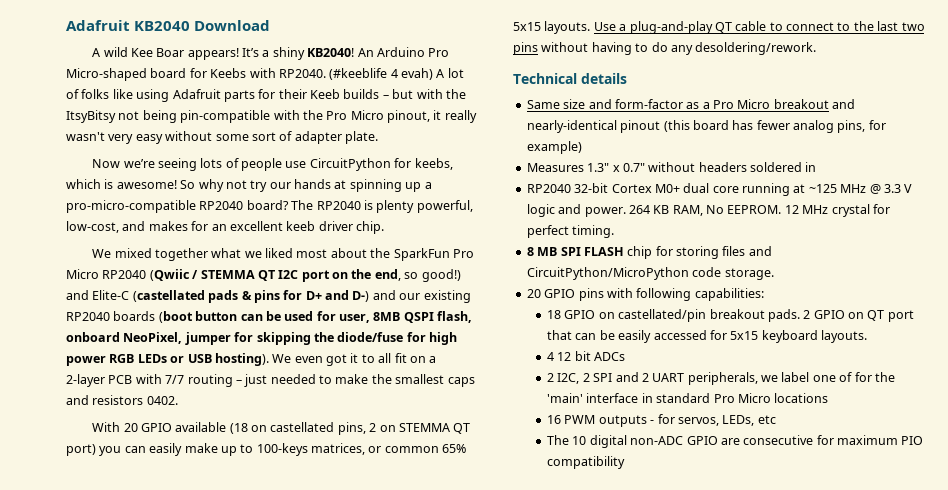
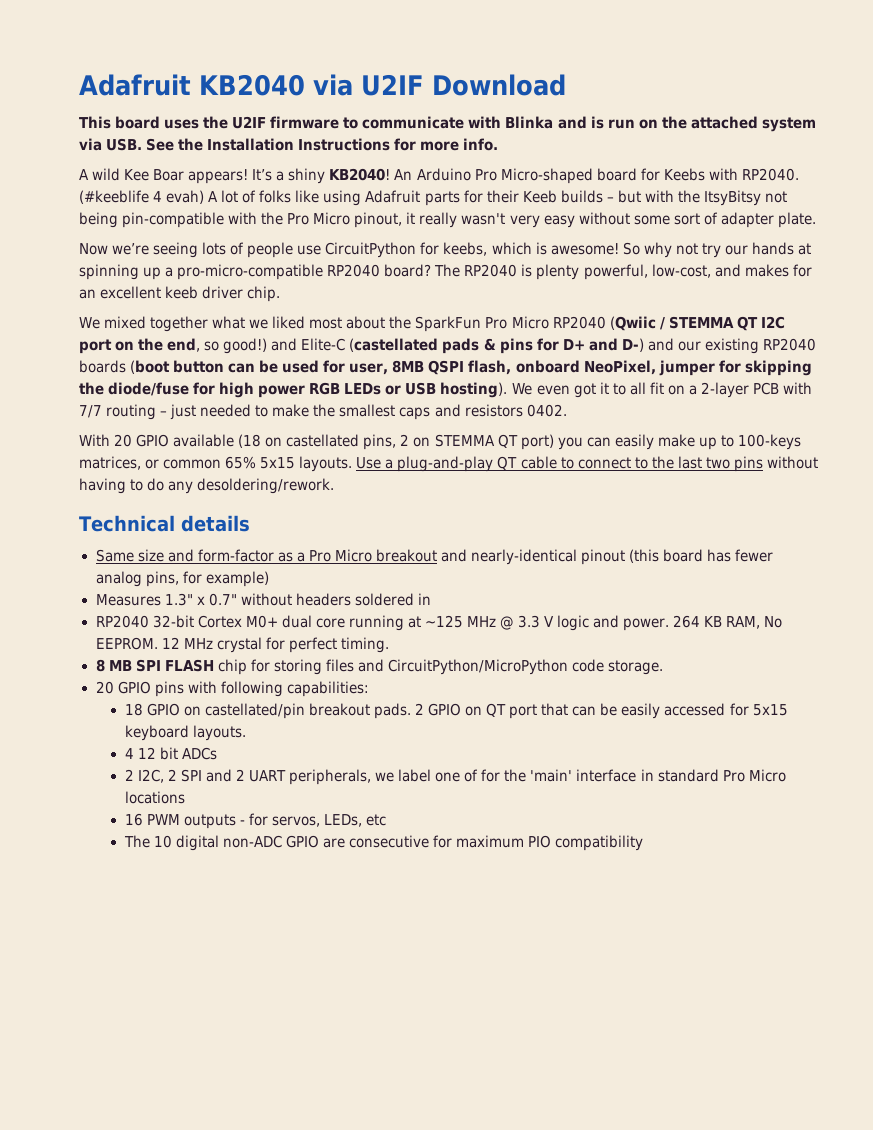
(191, 26) none -> [313,74,424,96] via U2IF
(271, 25) none -> [79,116,816,132] [79,138,499,151] // This board uses the U2IF firmware to communicate with Blinka and is run on the attached system via USB. See the Installation Instructions for more info.

